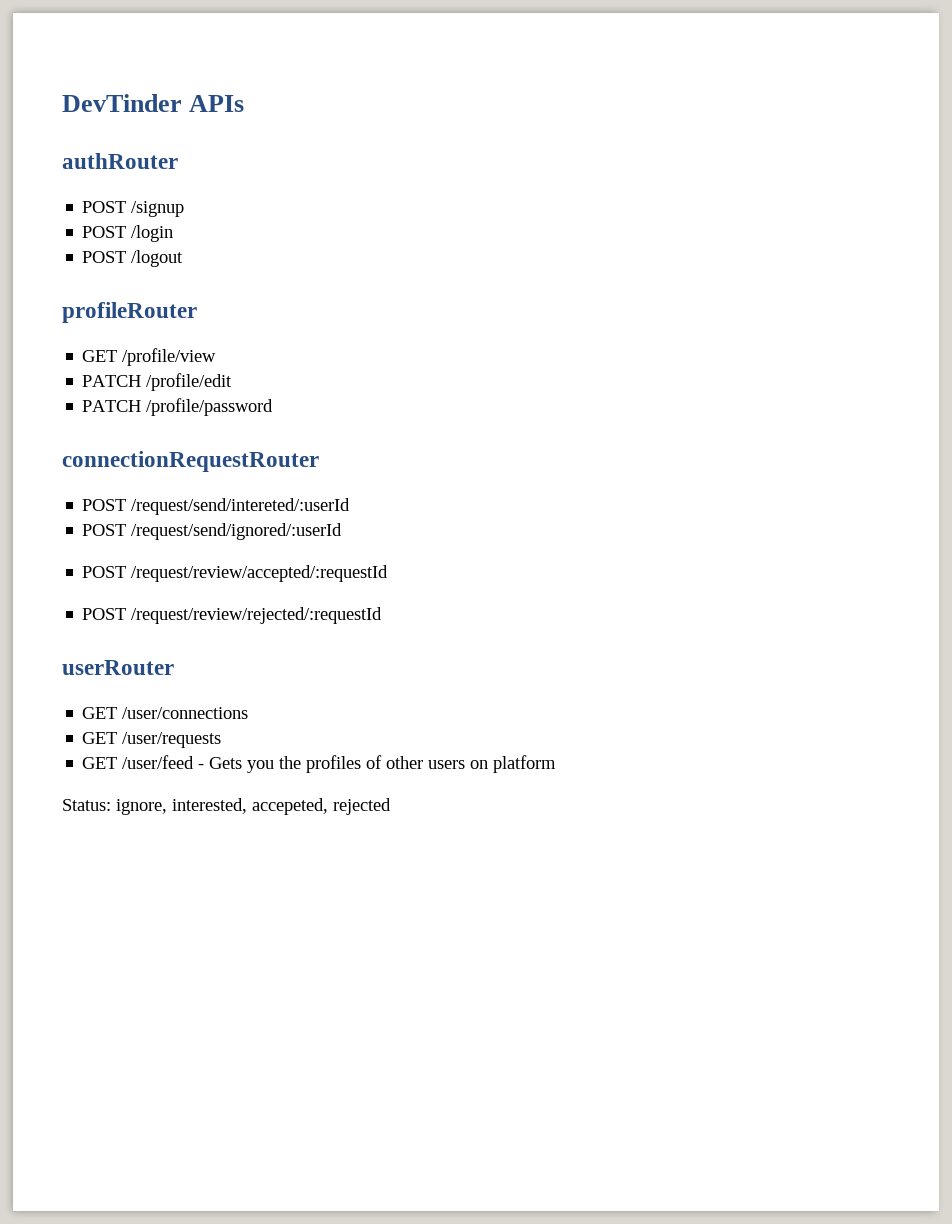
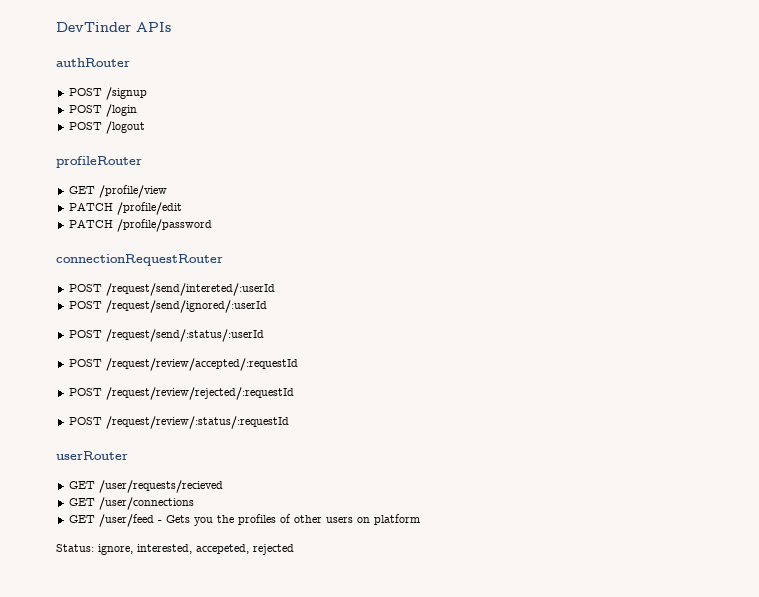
(343, 531) none -> [68,329,264,342] // POST /request/send/:status/:userId
(383, 615) none -> [68,416,289,429] // POST /request/review/:status/:requestId
[122,707,249,719] [82,732,222,748] /user/connections // GET /user/requests -> [98,480,223,493] [68,497,194,510] /user/requests/recieved // GET /user/connections

